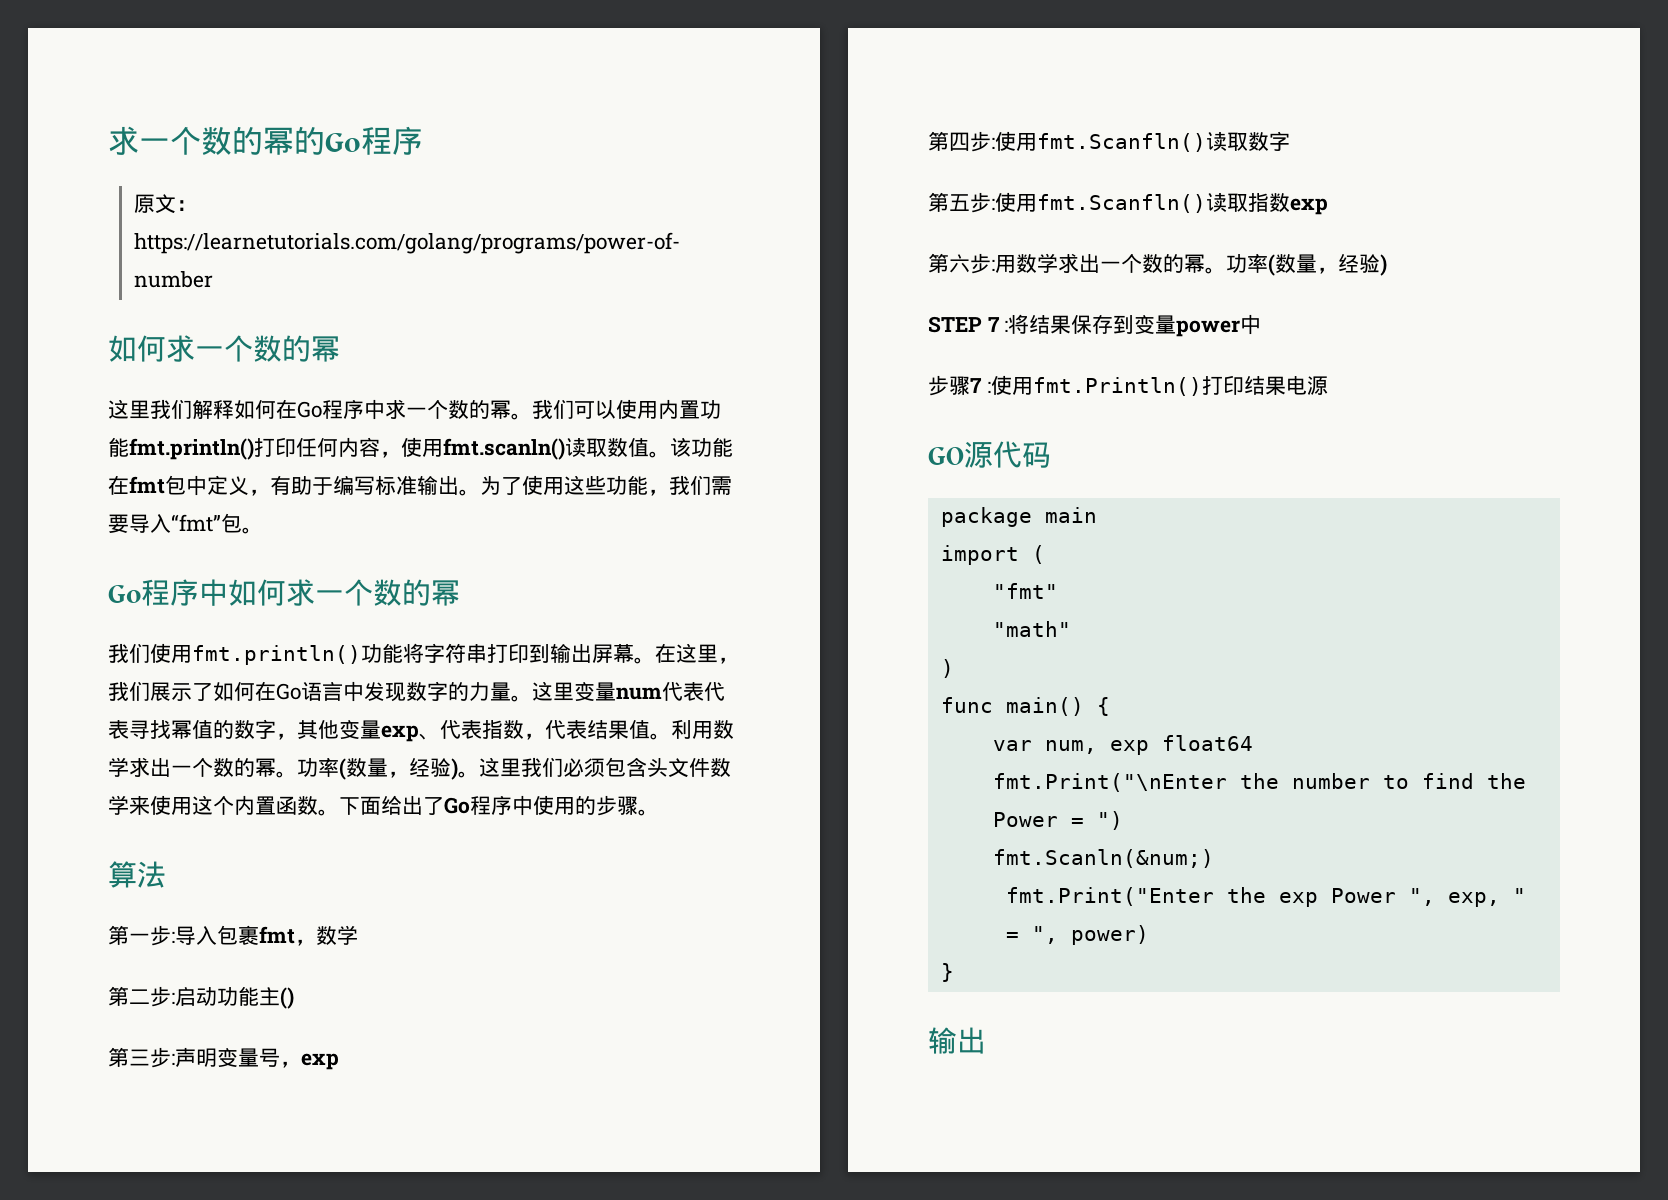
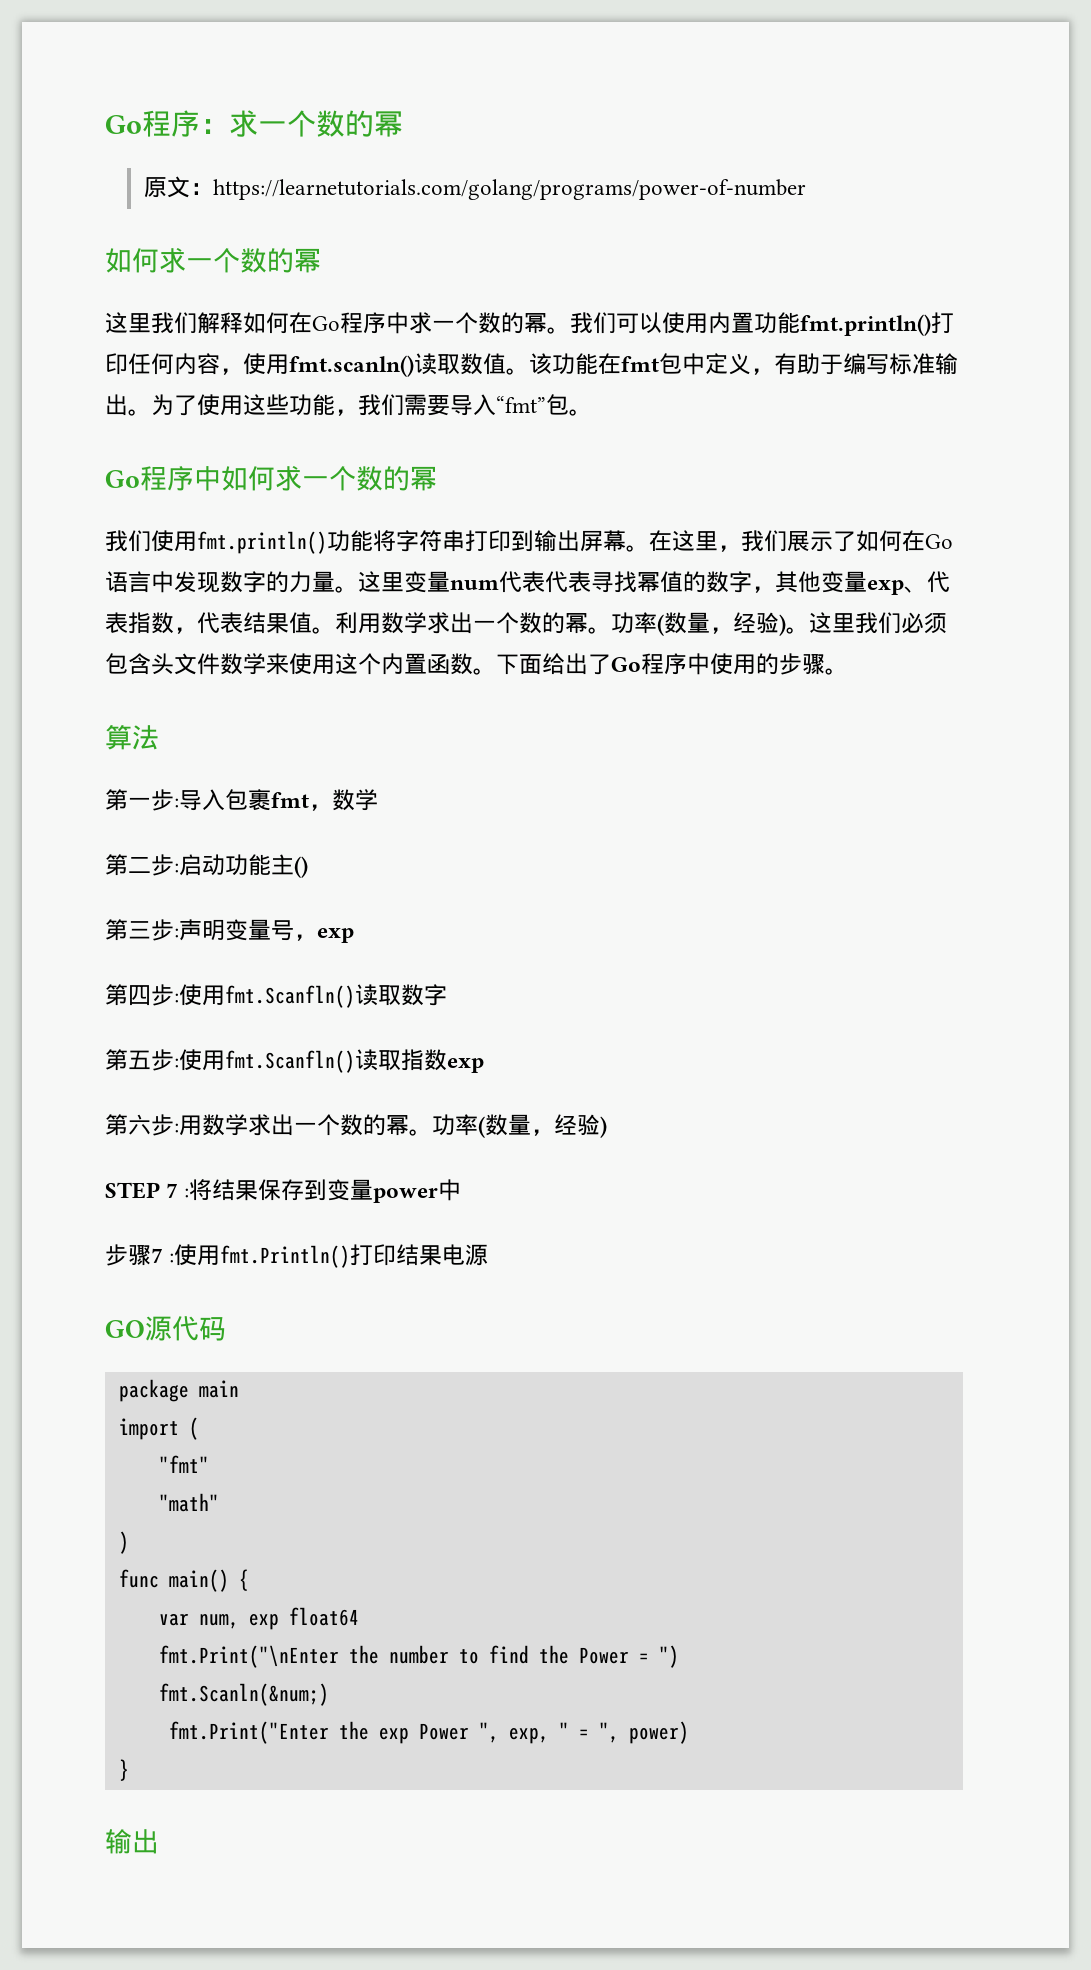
[108,126,423,155] 求一个数的幂的Go程序 -> [105,110,403,137] Go程序：求一个数的幂

